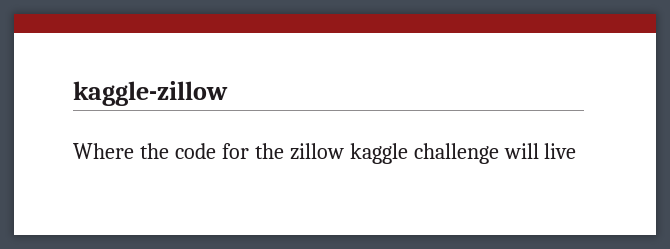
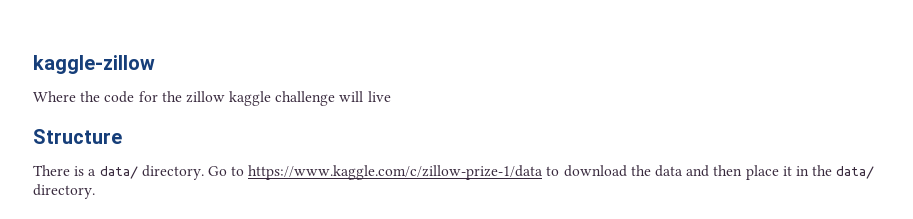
(577, 151) none -> [33,129,122,144] [33,165,875,180] [33,184,95,199] // Structure // There is a data/ directory. Go to https://www.kaggle.com/c/zillow-prize-1/data to download the data and then place it in the data/ directory.

